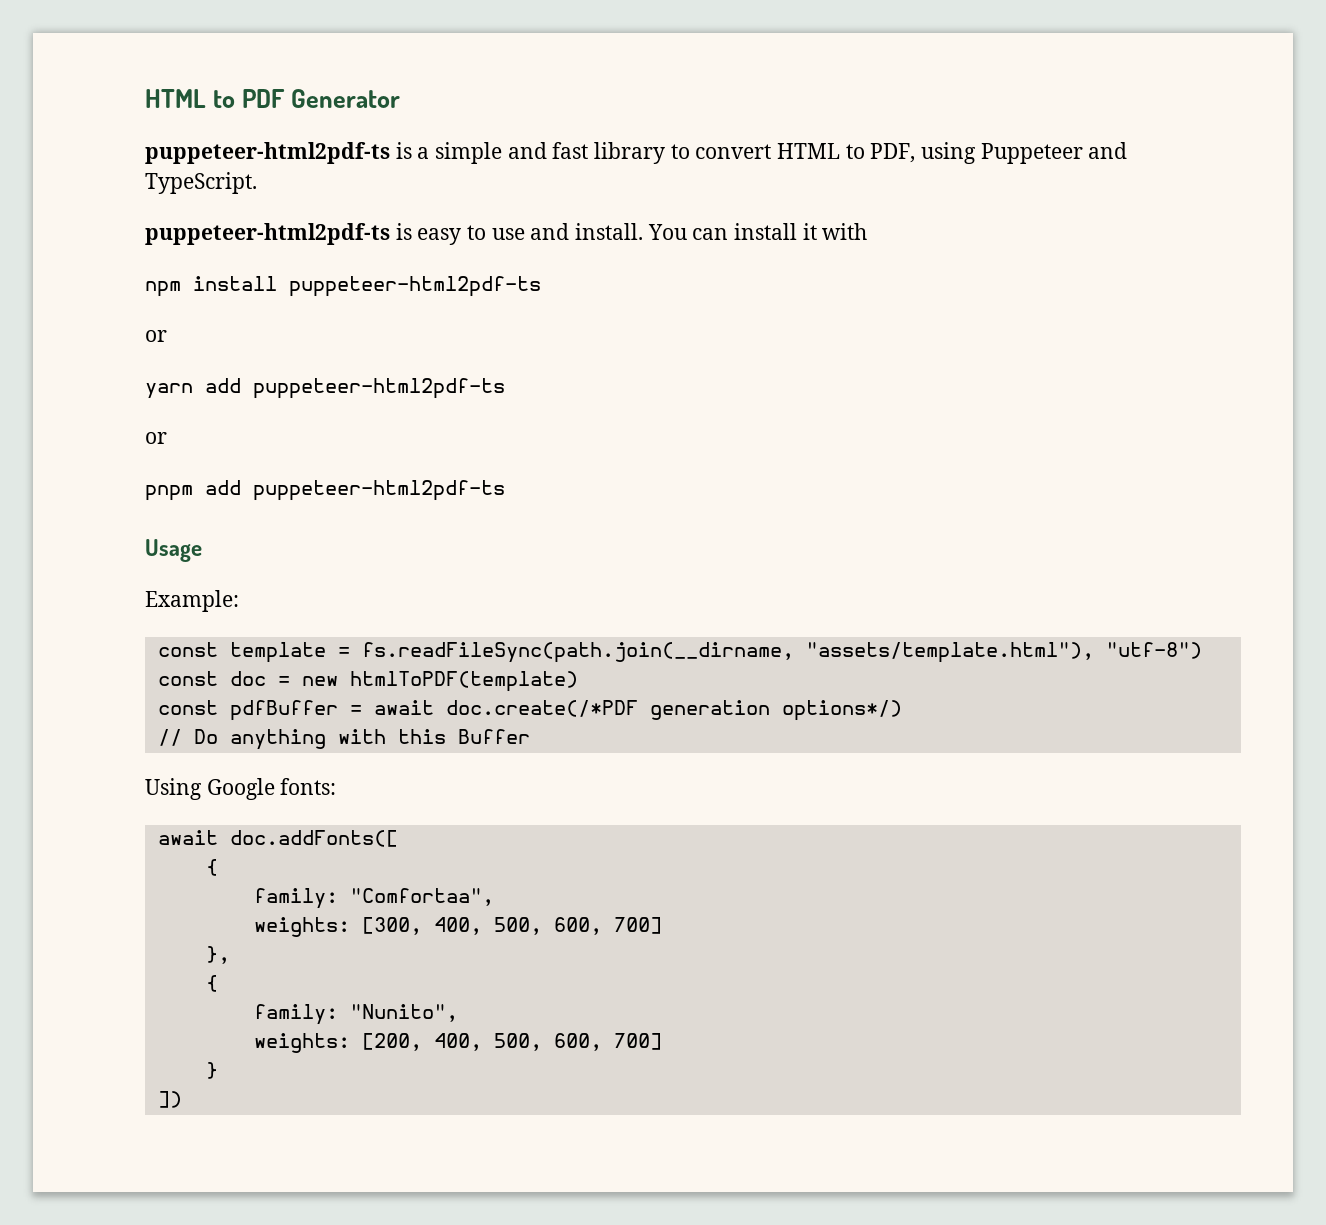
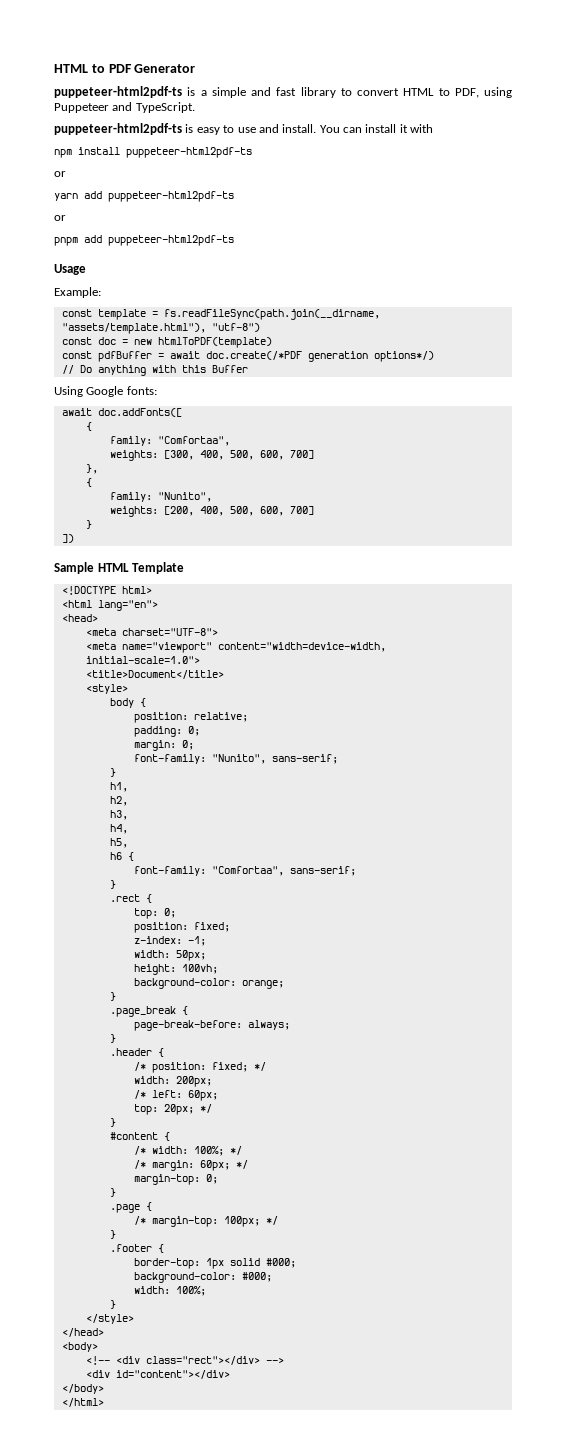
(182, 1099) none -> [54,562,185,574] [61,586,152,595] [61,600,158,611] [61,614,98,622] [85,628,218,636] [85,642,386,653] [85,656,200,664] [85,670,224,679] [85,684,128,694] [109,698,146,708] [133,712,248,723] [133,726,200,737] [133,740,194,751] [133,754,338,764] [109,768,116,777] [109,782,128,792] [109,796,128,806] [109,810,128,820] [109,824,128,834] [109,838,128,848] [109,852,134,861] [133,866,356,876] [109,880,116,889] [109,894,152,903] [133,908,176,919] [133,922,230,933] [133,936,206,946] [133,950,206,961] [133,964,218,975] [133,978,284,989] [109,992,116,1001] [109,1006,188,1017] [133,1020,290,1031] [109,1034,116,1043] [109,1048,164,1057] [133,1062,266,1073] [133,1076,212,1087] [133,1090,218,1101] [133,1104,212,1115] [109,1118,116,1127] [109,1132,170,1141] [133,1146,242,1156] [133,1160,248,1171] [133,1174,218,1185] [109,1188,116,1197] [109,1202,152,1213] [133,1216,278,1227] [109,1230,116,1239] [109,1244,164,1253] [133,1258,296,1269] [133,1272,272,1283] [133,1286,206,1296] [109,1300,116,1309] [85,1314,134,1324] [61,1328,104,1337] [61,1342,98,1352] [85,1356,284,1365] [85,1370,230,1379] [61,1384,104,1394] [61,1398,104,1407] // Sample HTML Template // <!DOCTYPE html> // <html lang="en"> // <head> // <meta charset="UTF-8"> // <meta name="viewport" content="width=device-width, initial-scale=1.0"> // <title>Document</title> // <style> // body { // position: relative; // padding: 0; // margin: 0; // font-family: "Nunito", sans-serif; // } // h1, // h2, // h3, // h4, // h5, // h6 { // font-family: "Comfortaa", sans-serif; // } // .rect { // top: 0; // position: fixed; // z-index: -1; // width: 50px; // height: 100vh; // background-color: orange; // } // .page_break { // page-break-before: always; // } // .header { // /* position: fixed; */ // width: 200px; // /* left: 60px; // top: 20px; */ // } // #content { // /* width: 100%; */ // /* margin: 60px; */ // margin-top: 0; // } // .page { // /* margin-top: 100px; */ // } // .footer { // border-top: 1px solid #000; // background-color: #000; // width: 100%; // } // </style> // </head> // <body> // <!-- <div class="rect"></div> --> // <div id="content"></div> // </body> // </html>

